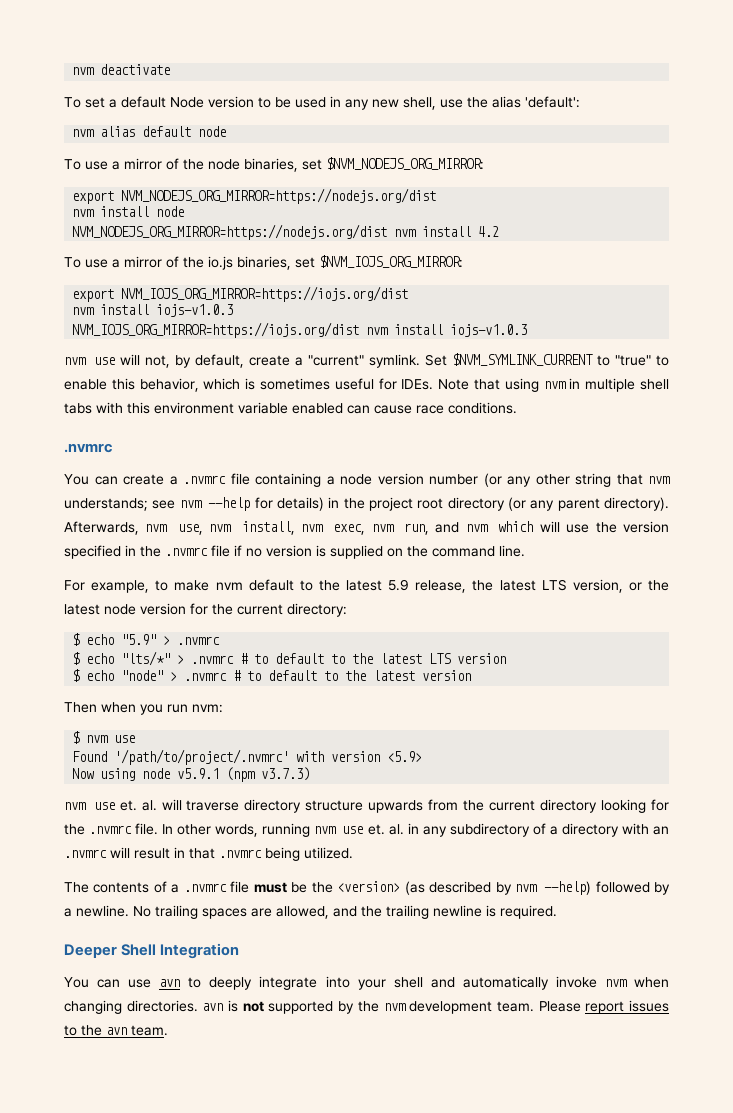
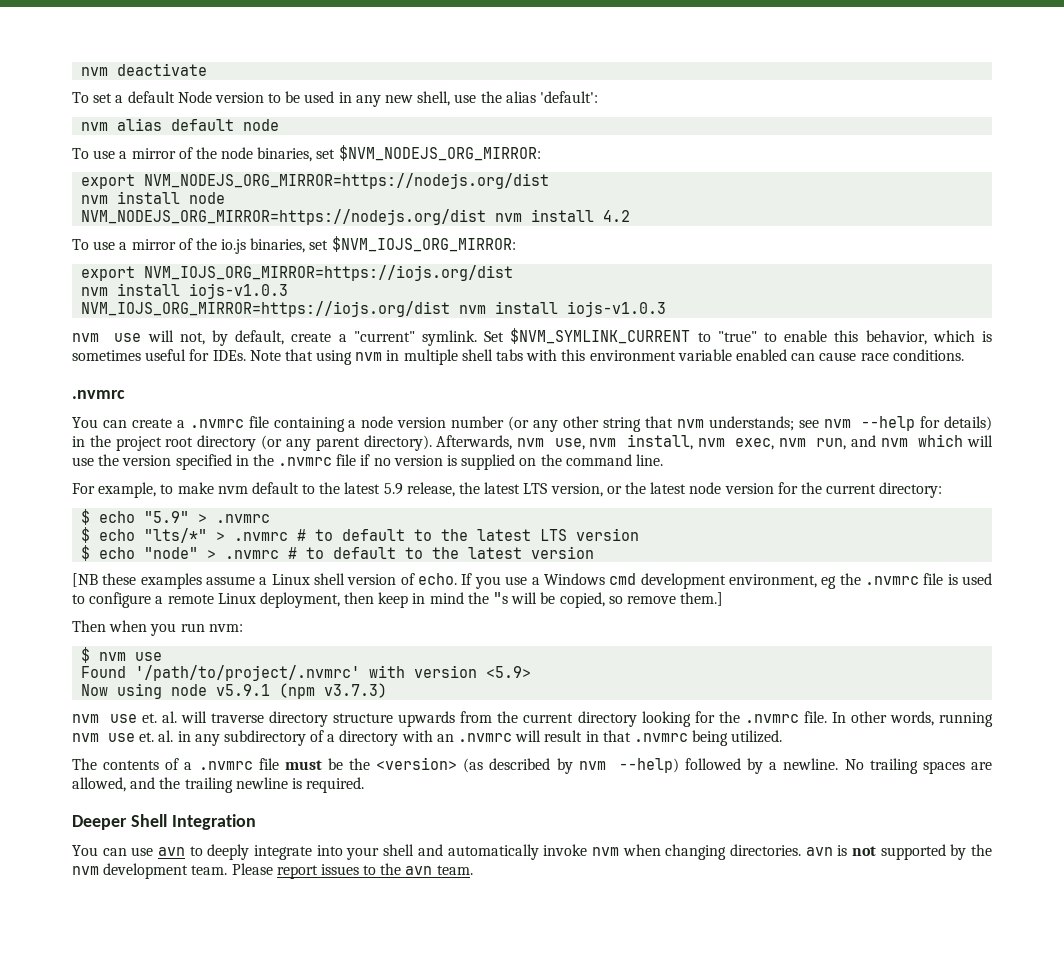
(472, 675) none -> [72,573,992,589] [72,592,724,608] // [NB these examples assume a Linux shell version of echo. If you use a Windows cmd development environment, eg the .nvmrc file is used to configure a remote Linux deployment, then keep in mind the "s will be copied, so remove them.]

